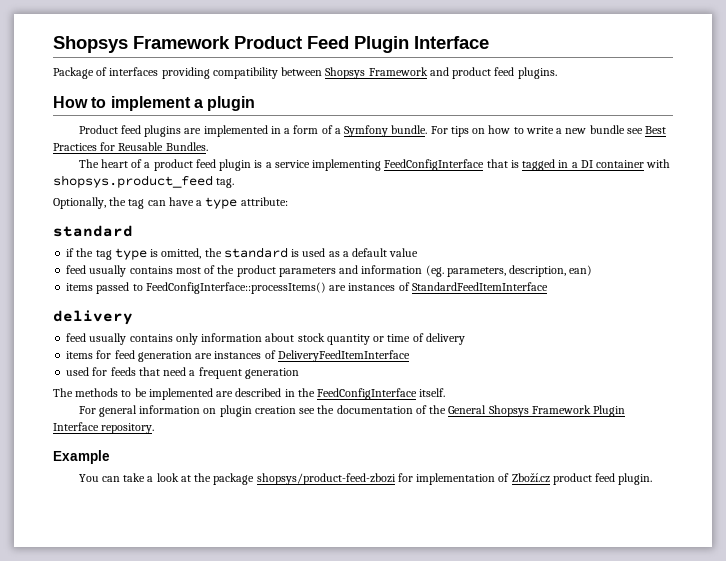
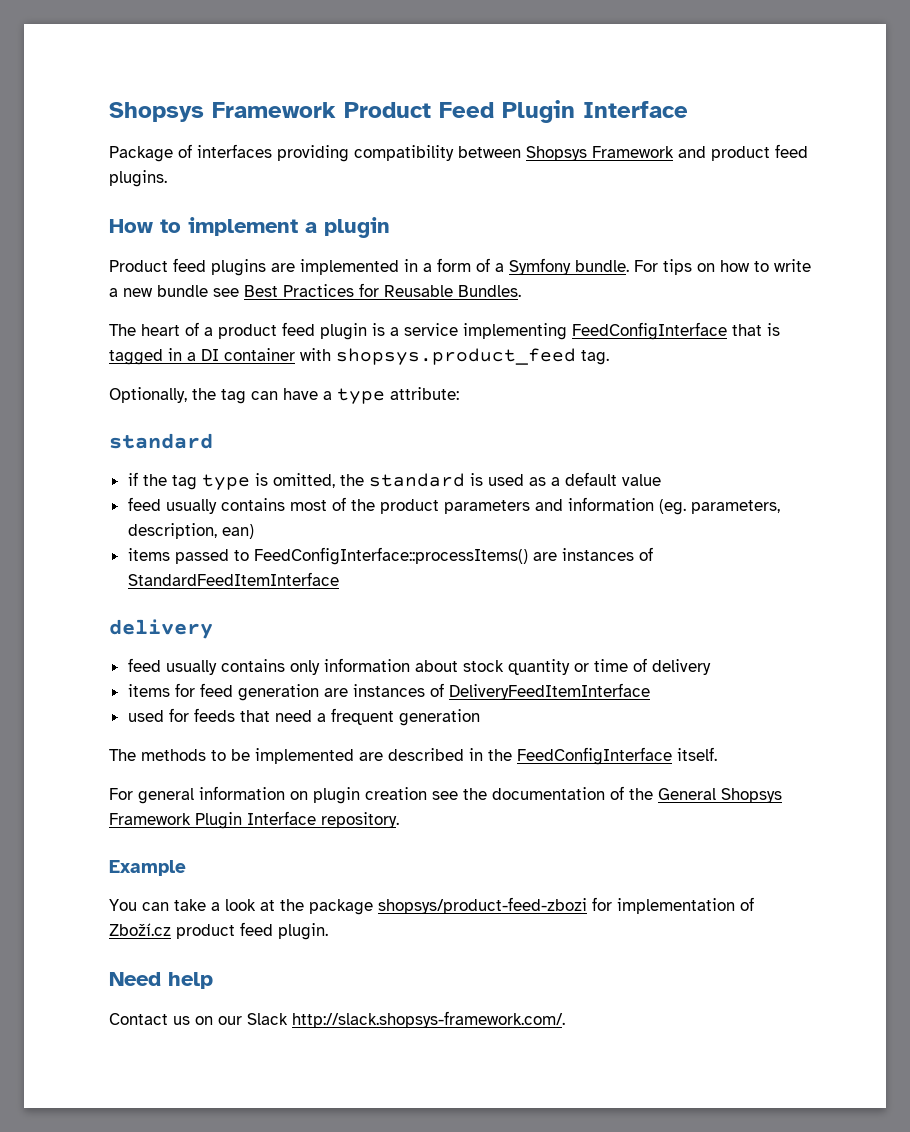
(653, 479) none -> [109,972,213,989] [109,1011,565,1028] // Need help // Contact us on our Slack http://slack.shopsys-framework.com/.

